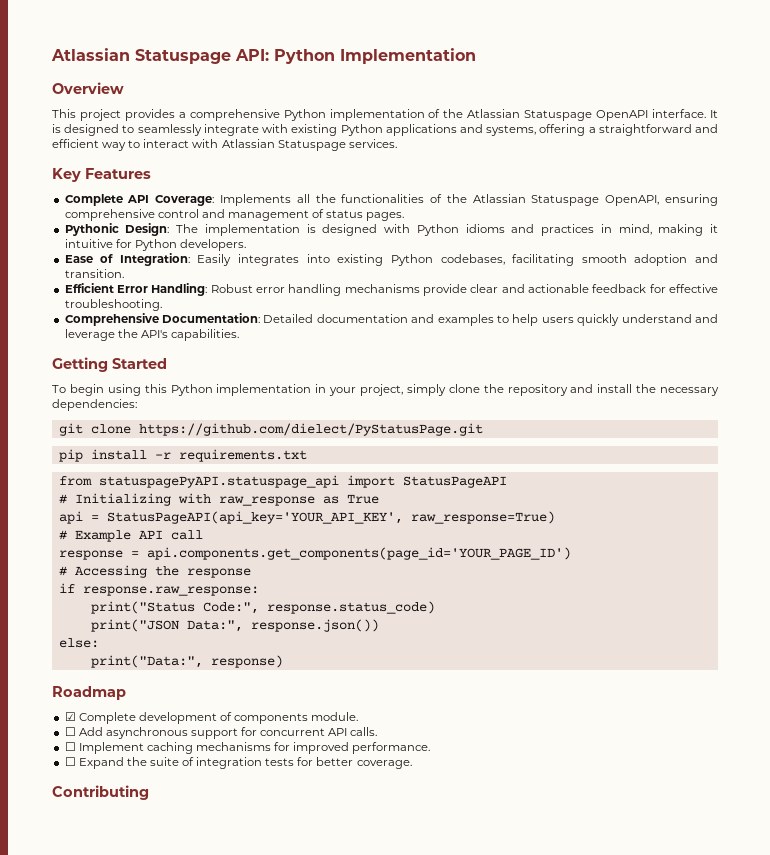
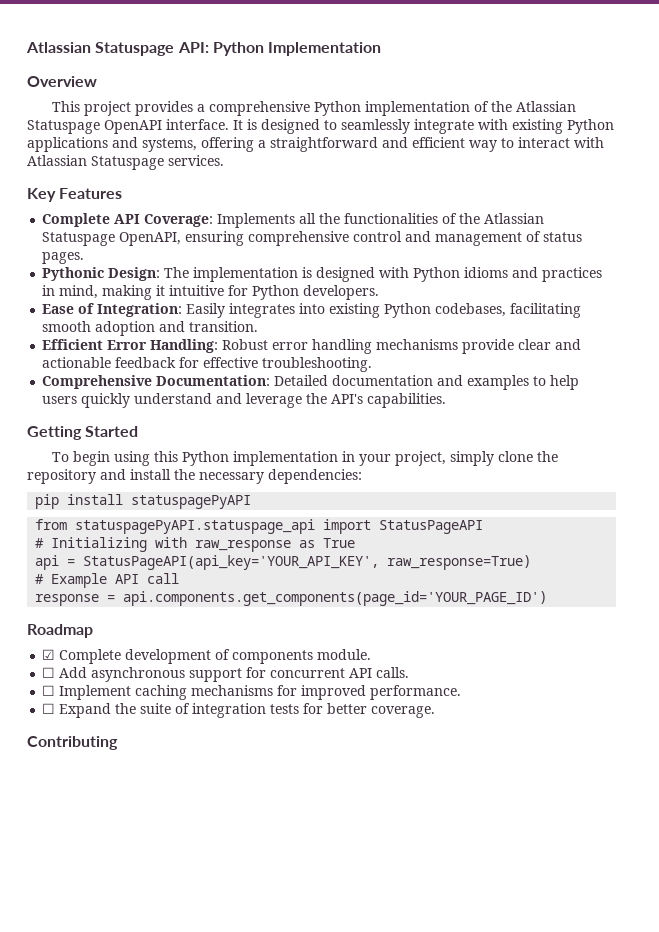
[58,423,483,436] // git clone https://github.com/dielect/PyStatusPage.git -> (362, 476) none
[154,449,307,462] -r requirements.txt -> [131,495,252,509] statuspagePyAPI
[58,565,251,578] [58,583,259,596] [90,601,435,614] [90,619,379,632] [58,638,99,648] [90,655,283,668] // # Accessing the response // if response.raw_response: // print("Status Code:", response.status_code) // print("JSON Data:", response.json()) // else: // print("Data:", response) -> (548, 598) none

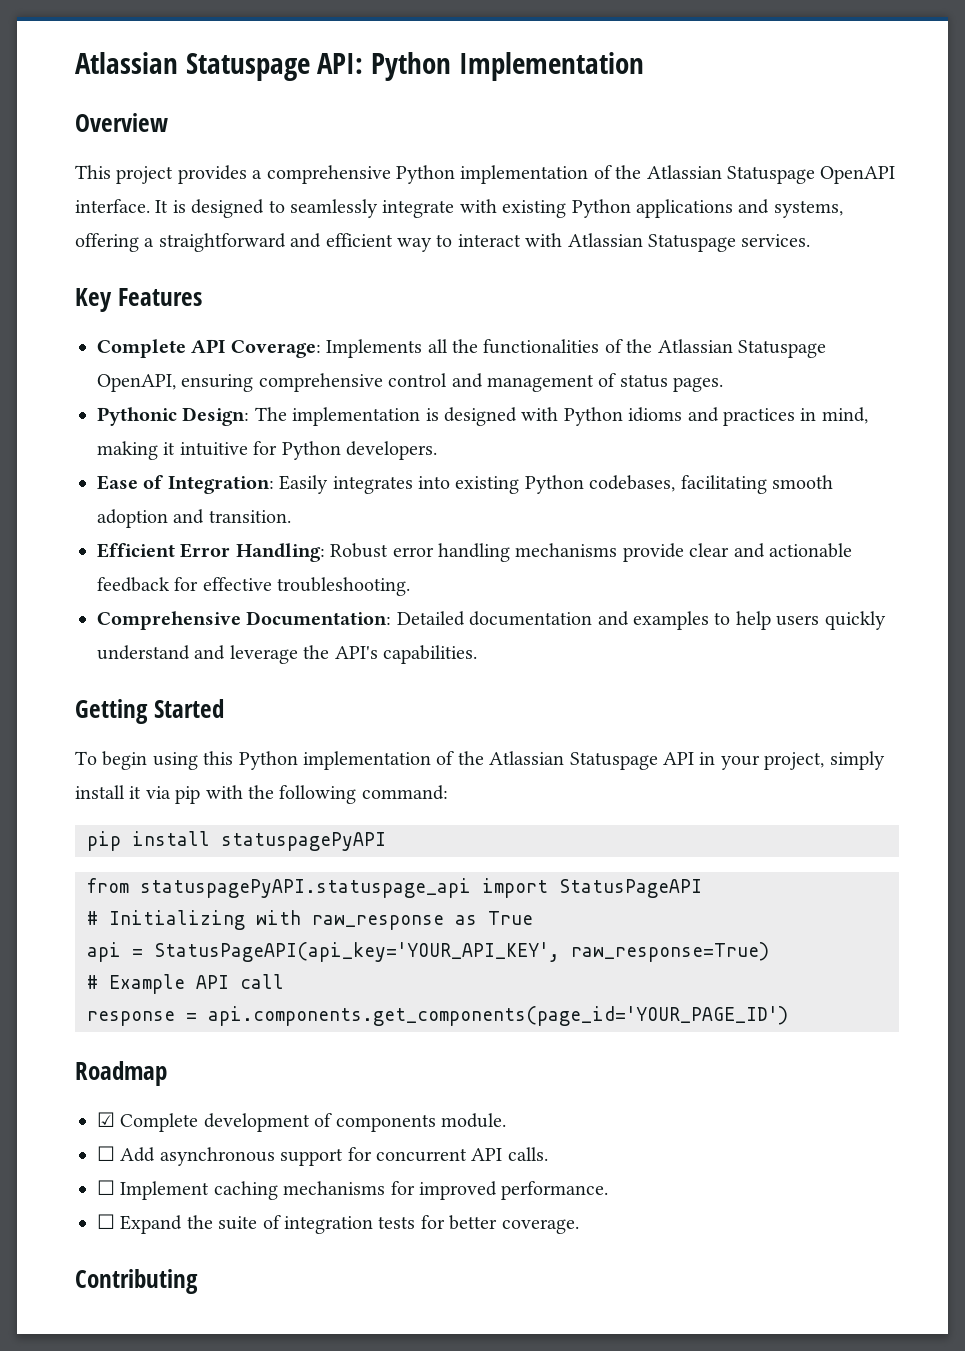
[342,451,559,466] [27,469,362,484] in your project, simply clone the repository and install the necessary dependencies: -> [436,751,885,770] [75,785,448,804] of the Atlassian Statuspage API in your project, simply install it via pip with the following command:

